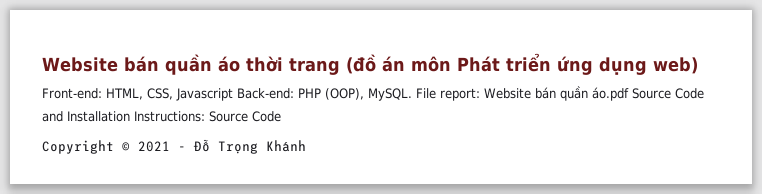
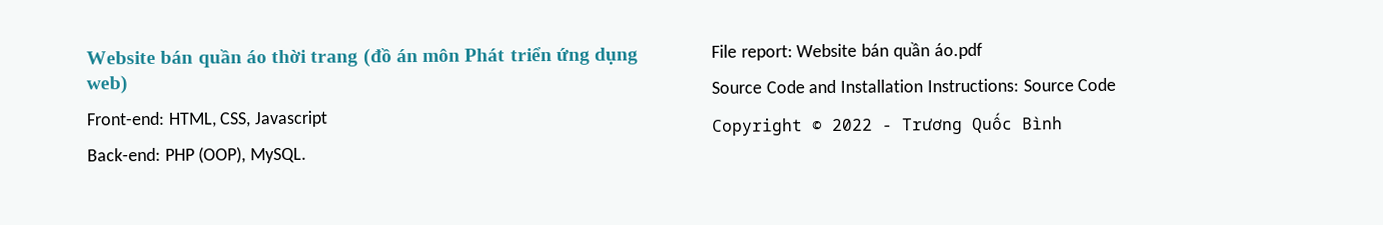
(233, 94) none -> (329, 119) //
(412, 94) none -> (308, 155) //
(629, 94) none -> (983, 51) //
[138,139,306,154] 2021 - Đỗ Trọng Khánh -> [832,112,1063,135] 2022 - Trương Quốc Bình

